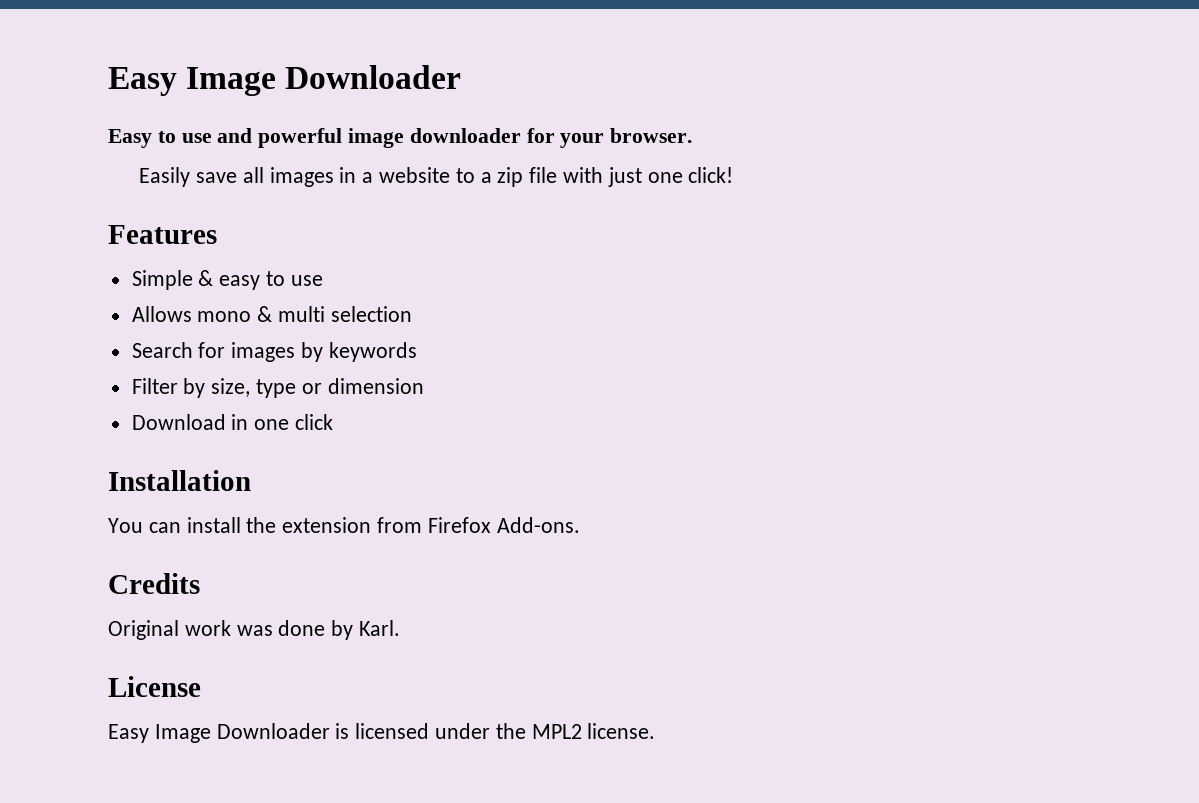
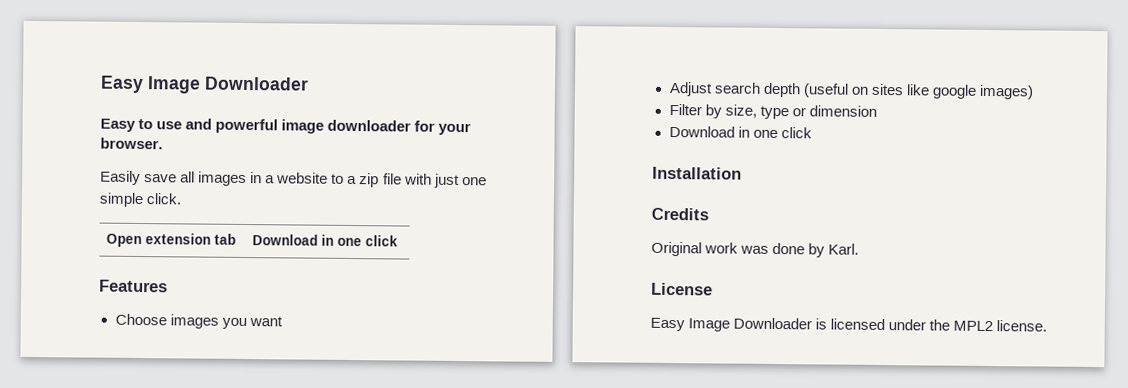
[688,167,734,183] [108,225,217,244] [131,270,323,290] [131,306,412,322] [131,342,417,362] click! // Features // Simple & easy to use // Allows mono & multi selection // Search for images by keywords -> [99,192,182,208] [106,233,237,248] [252,234,399,247] [99,279,168,293] [114,313,283,330] [668,81,1034,100] simple click. // Open extension tab | Download in one click // Features // Choose images you want // Adjust search depth (useful on sites like google images)
[108,517,580,533] // You can install the extension from Firefox Add-ons. -> (742, 173) none

